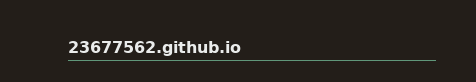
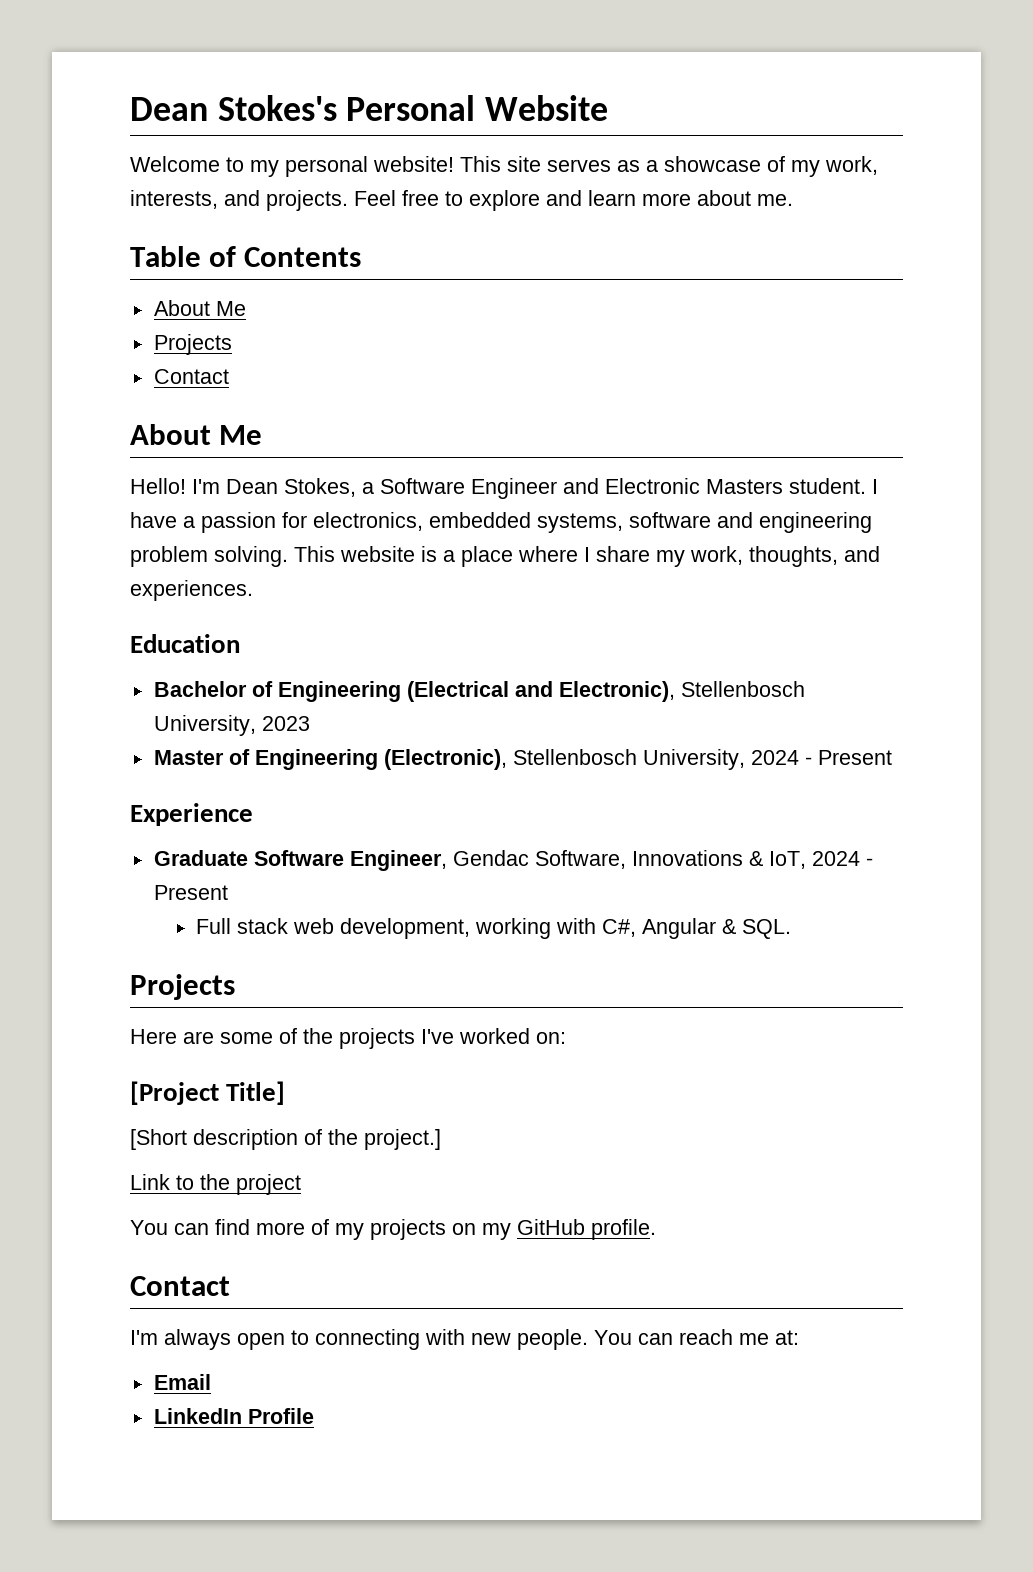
[68,41,241,56] 23677562.github.io -> [130,95,608,121] [130,156,878,177] [130,190,793,211] [130,246,362,267] [153,300,246,316] [153,334,232,355] [153,369,229,384] [130,424,263,445] [130,478,878,499] [130,512,872,533] [130,546,880,567] [130,580,253,601] [130,634,240,653] [153,681,805,702] [153,715,310,736] [153,749,892,770] [130,803,253,826] [153,850,873,871] [153,885,228,900] [196,918,792,939] [130,974,235,1000] [130,1028,566,1049] [130,1081,286,1105] [130,1129,441,1150] [130,1174,301,1195] [130,1219,656,1240] [130,1276,230,1296] [130,1329,799,1350] [153,1374,211,1390] [153,1408,314,1424] Dean Stokes's Personal Website // Welcome to my personal website! This site serves as a showcase of my work, interests, and projects. Feel free to explore and learn more about me. // Table of Contents // About Me // Projects // Contact // About Me // Hello! I'm Dean Stokes, a Software Engineer and Electronic Masters student. I have a passion for electronics, embedded systems, software and engineering problem solving. This website is a place where I share my work, thoughts, and experiences. // Education // Bachelor of Engineering (Electrical and Electronic), Stellenbosch University, 2023 // Master of Engineering (Electronic), Stellenbosch University, 2024 - Present // Experience // Graduate Software Engineer, Gendac Software, Innovations & IoT, 2024 - Present // Full stack web development, working with C#, Angular & SQL. // Projects // Here are some of the projects I've worked on: // [Project Title] // [Short description of the project.] // Link to the project // You can find more of my projects on my GitHub profile. // Contact // I'm always open to connecting with new people. You can reach me at: // Email // LinkedIn Profile

